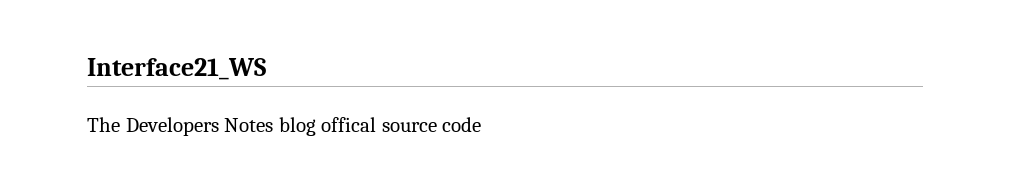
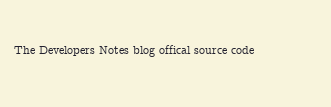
[87,58,266,80] Interface21_WS // -> (14, 50) none

